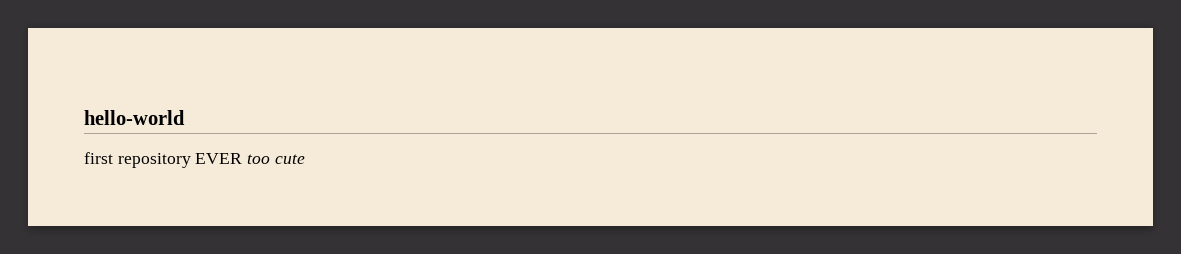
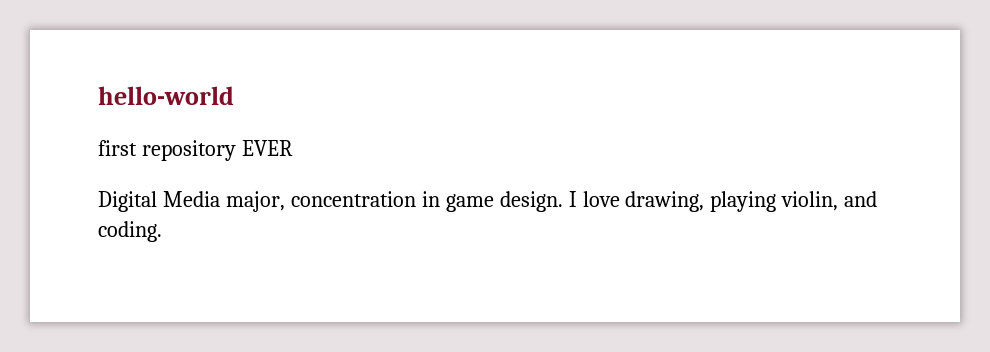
[247,154,305,164] too cute -> [98,191,878,212] [98,221,162,242] // Digital Media major, concentration in game design. I love drawing, playing violin, and coding.

